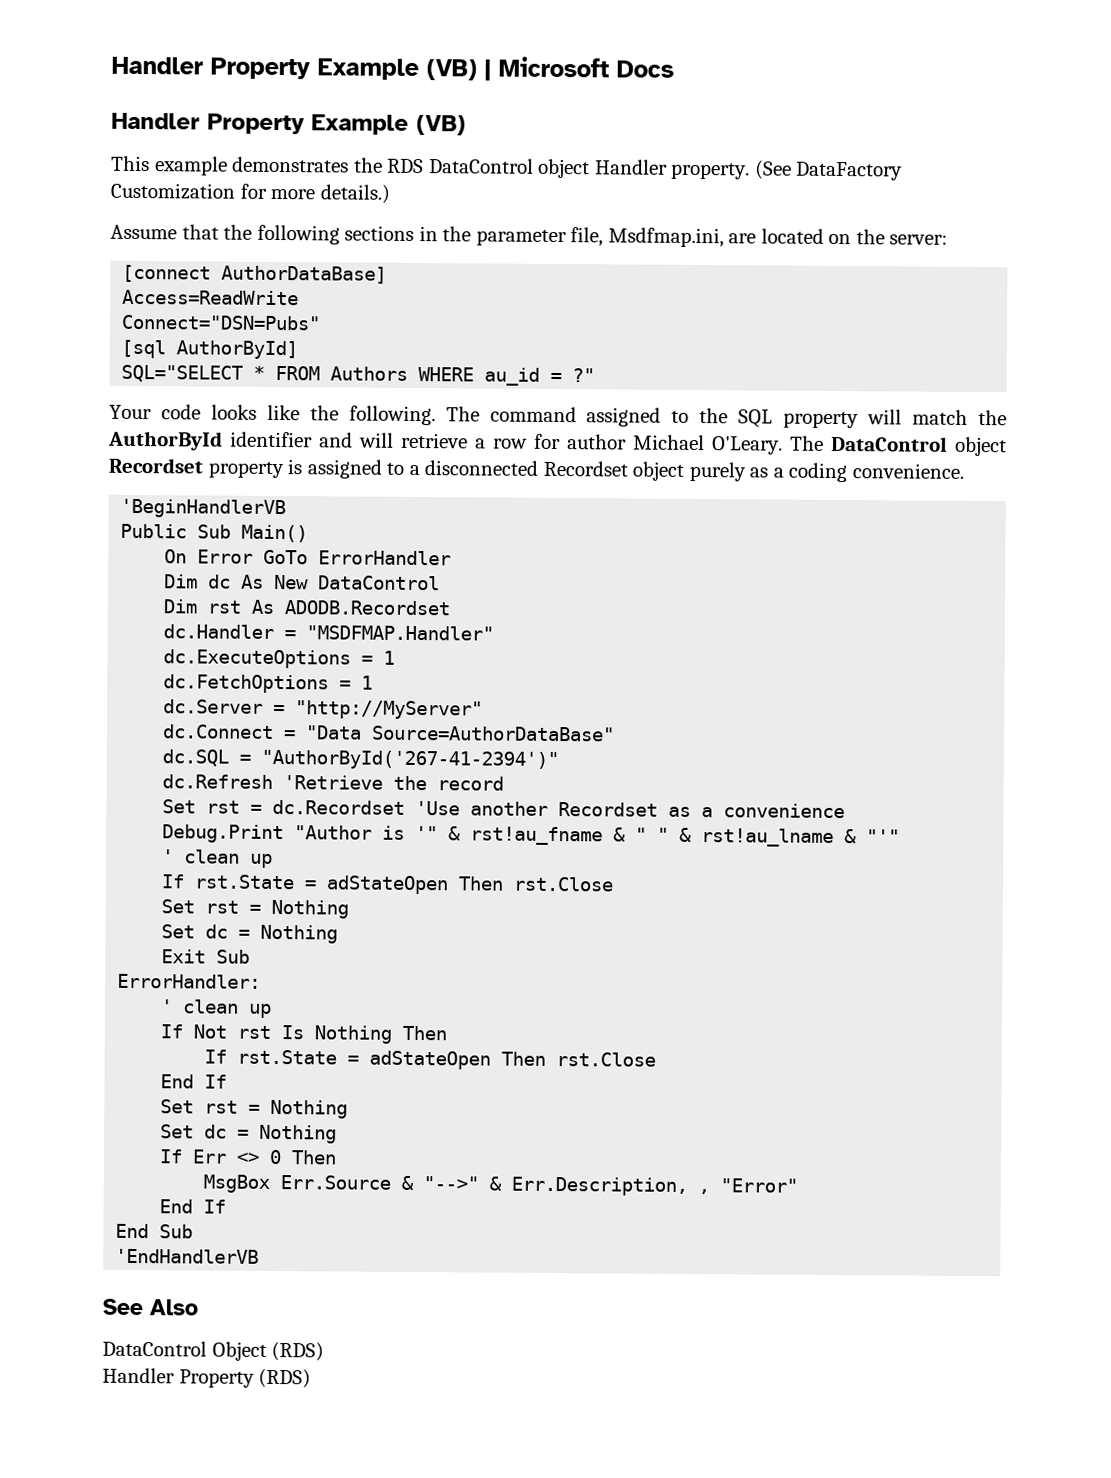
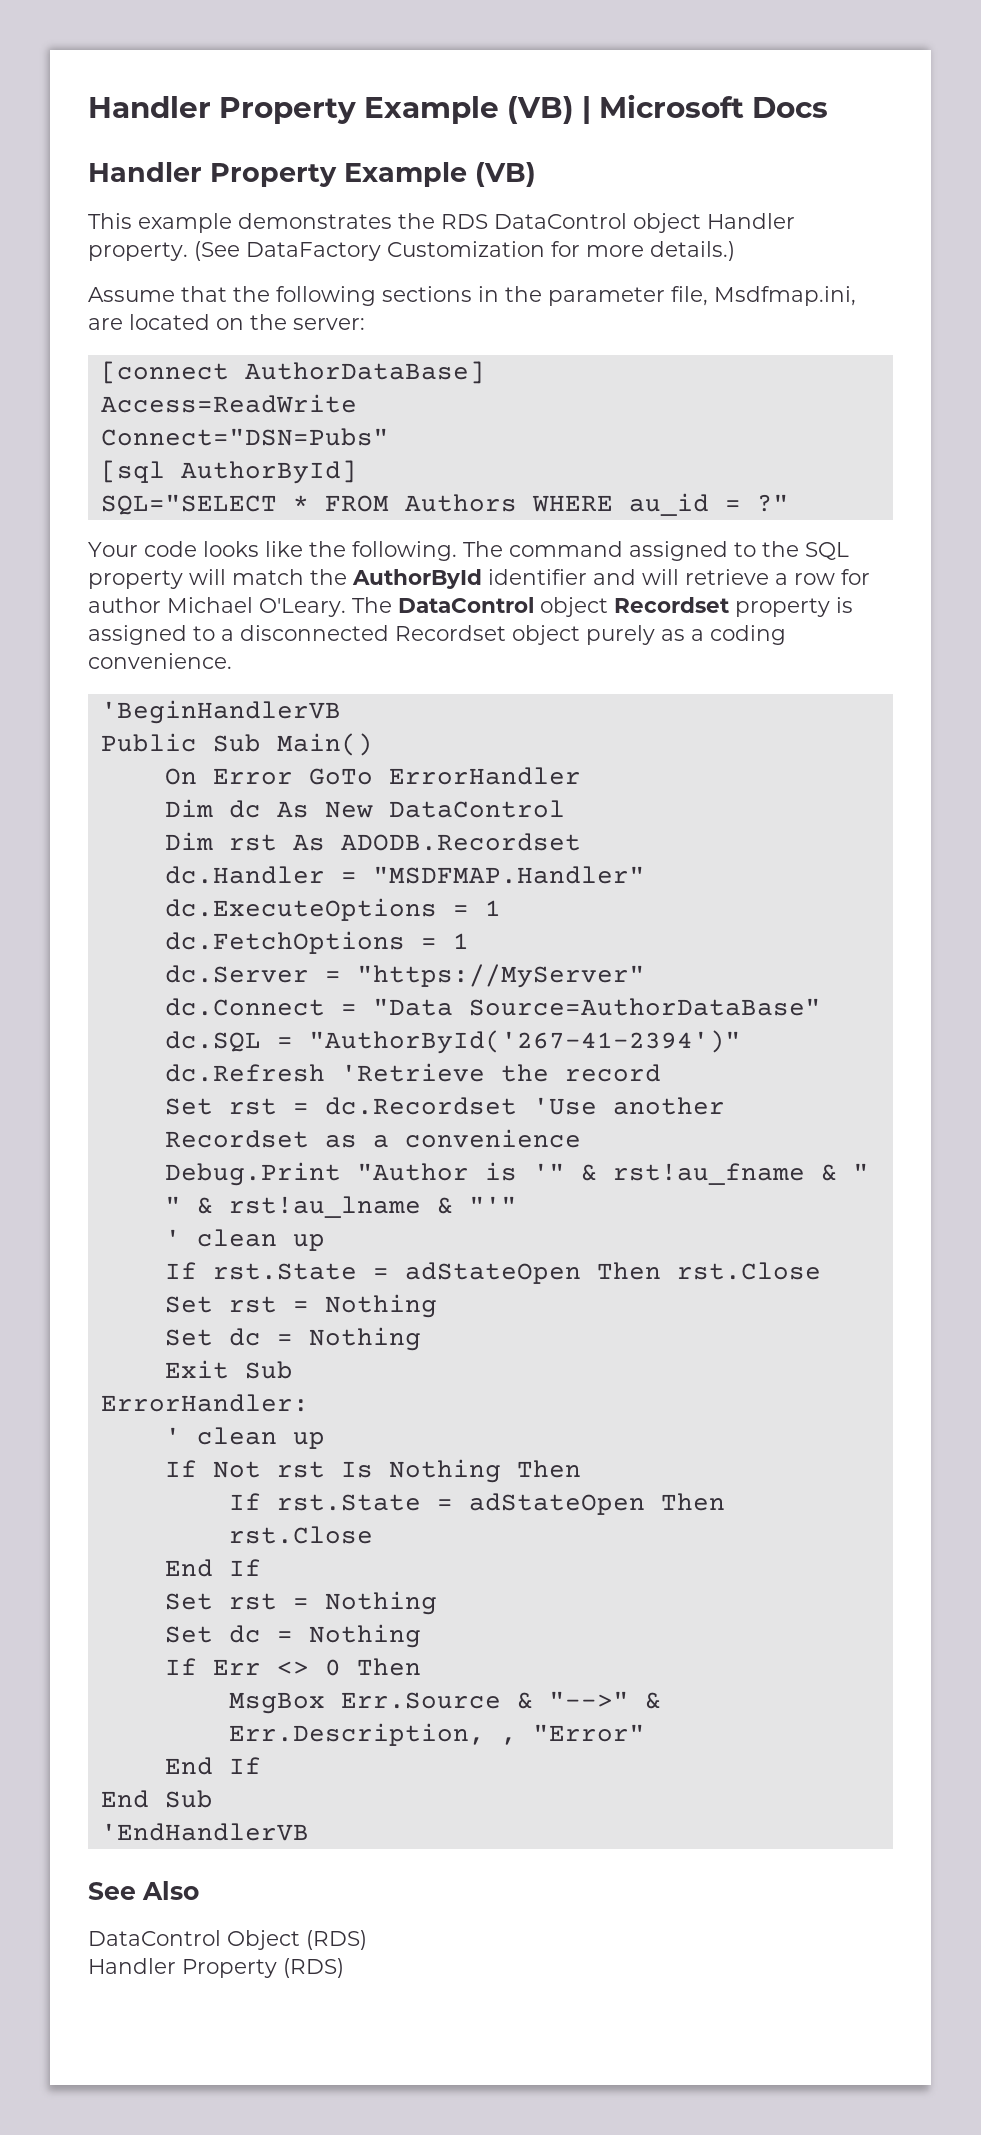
[295,700,484,720] "http://MyServer" -> [356,964,645,988] "https://MyServer"

